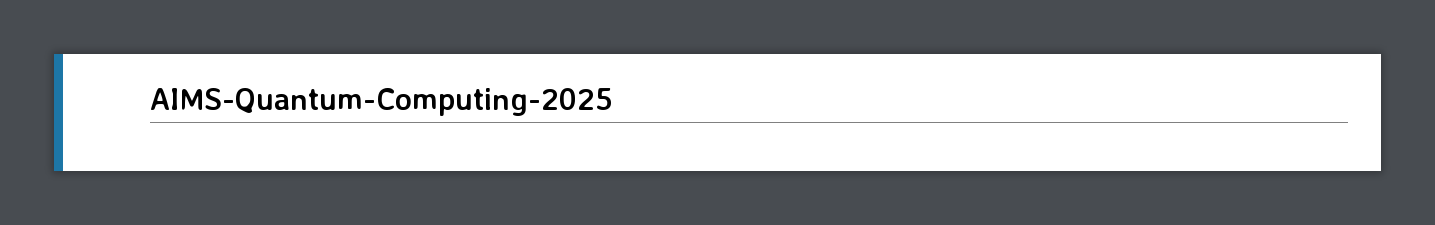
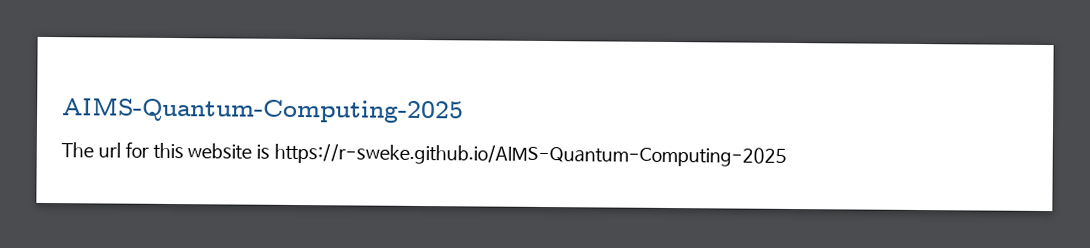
(613, 102) none -> [61,141,788,167] // The url for this website is https://r-sweke.github.io/AIMS-Quantum-Computing-2025

